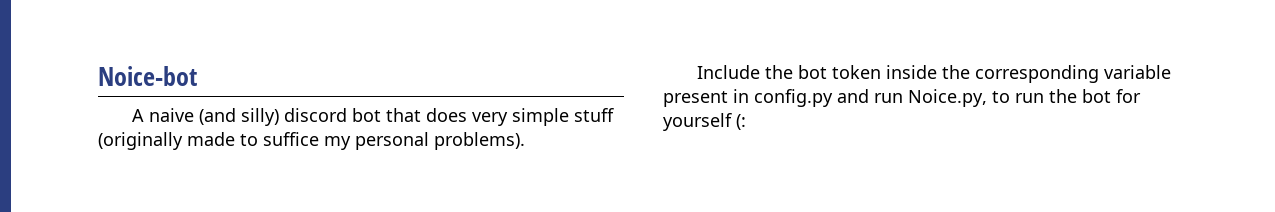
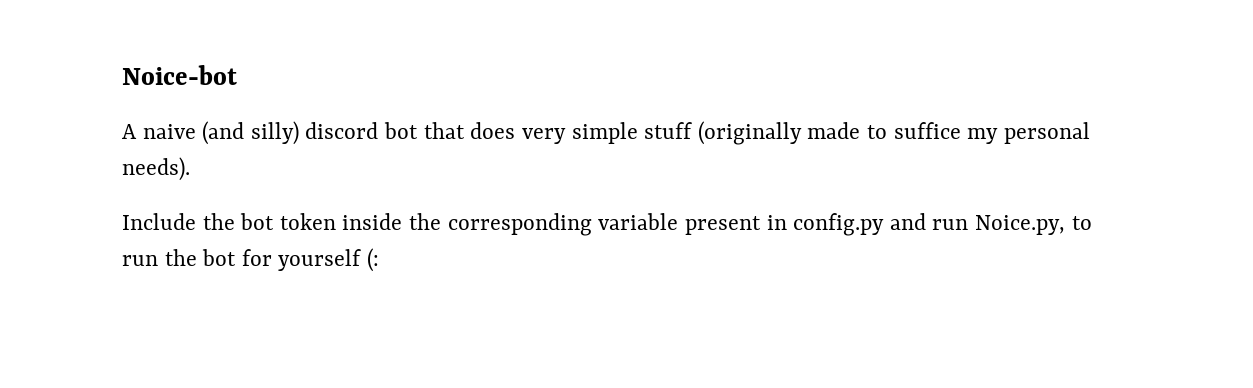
[434,132,525,150] problems). -> [122,157,190,181] needs).

